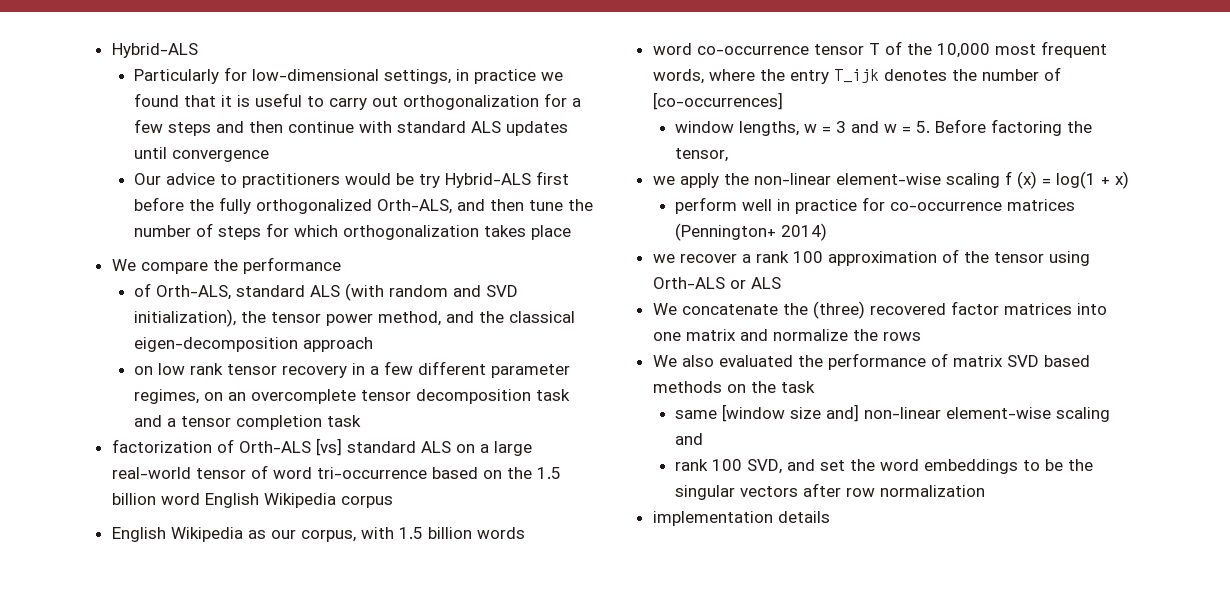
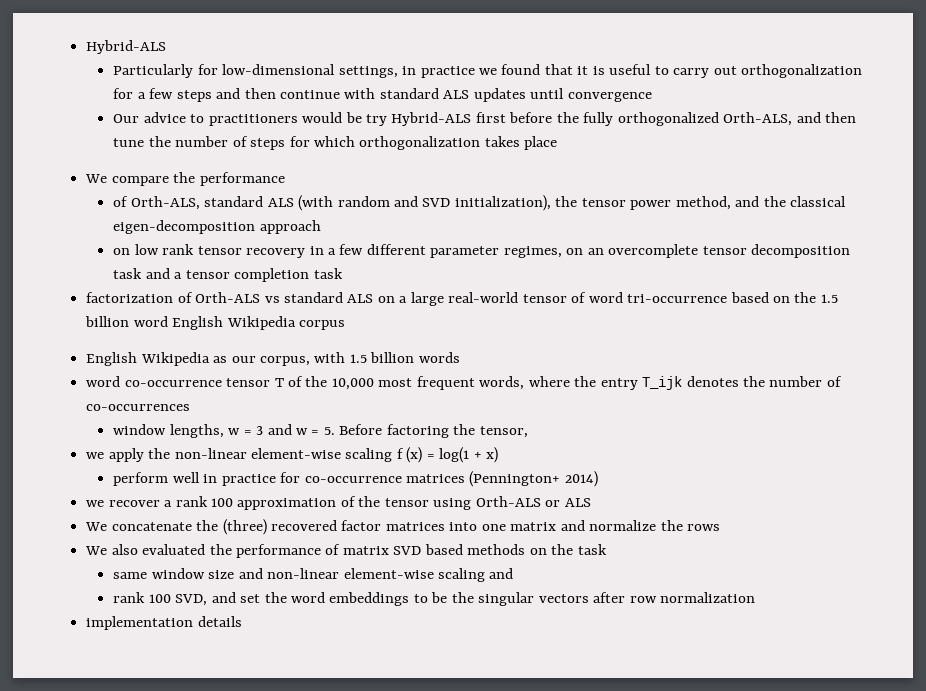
[315,438,342,456] [vs] -> [264,296,280,303] vs
[652,92,783,110] [co-occurrences] -> [86,404,191,411] co-occurrences
[721,404,859,422] [window size and] -> [151,568,263,579] window size and

